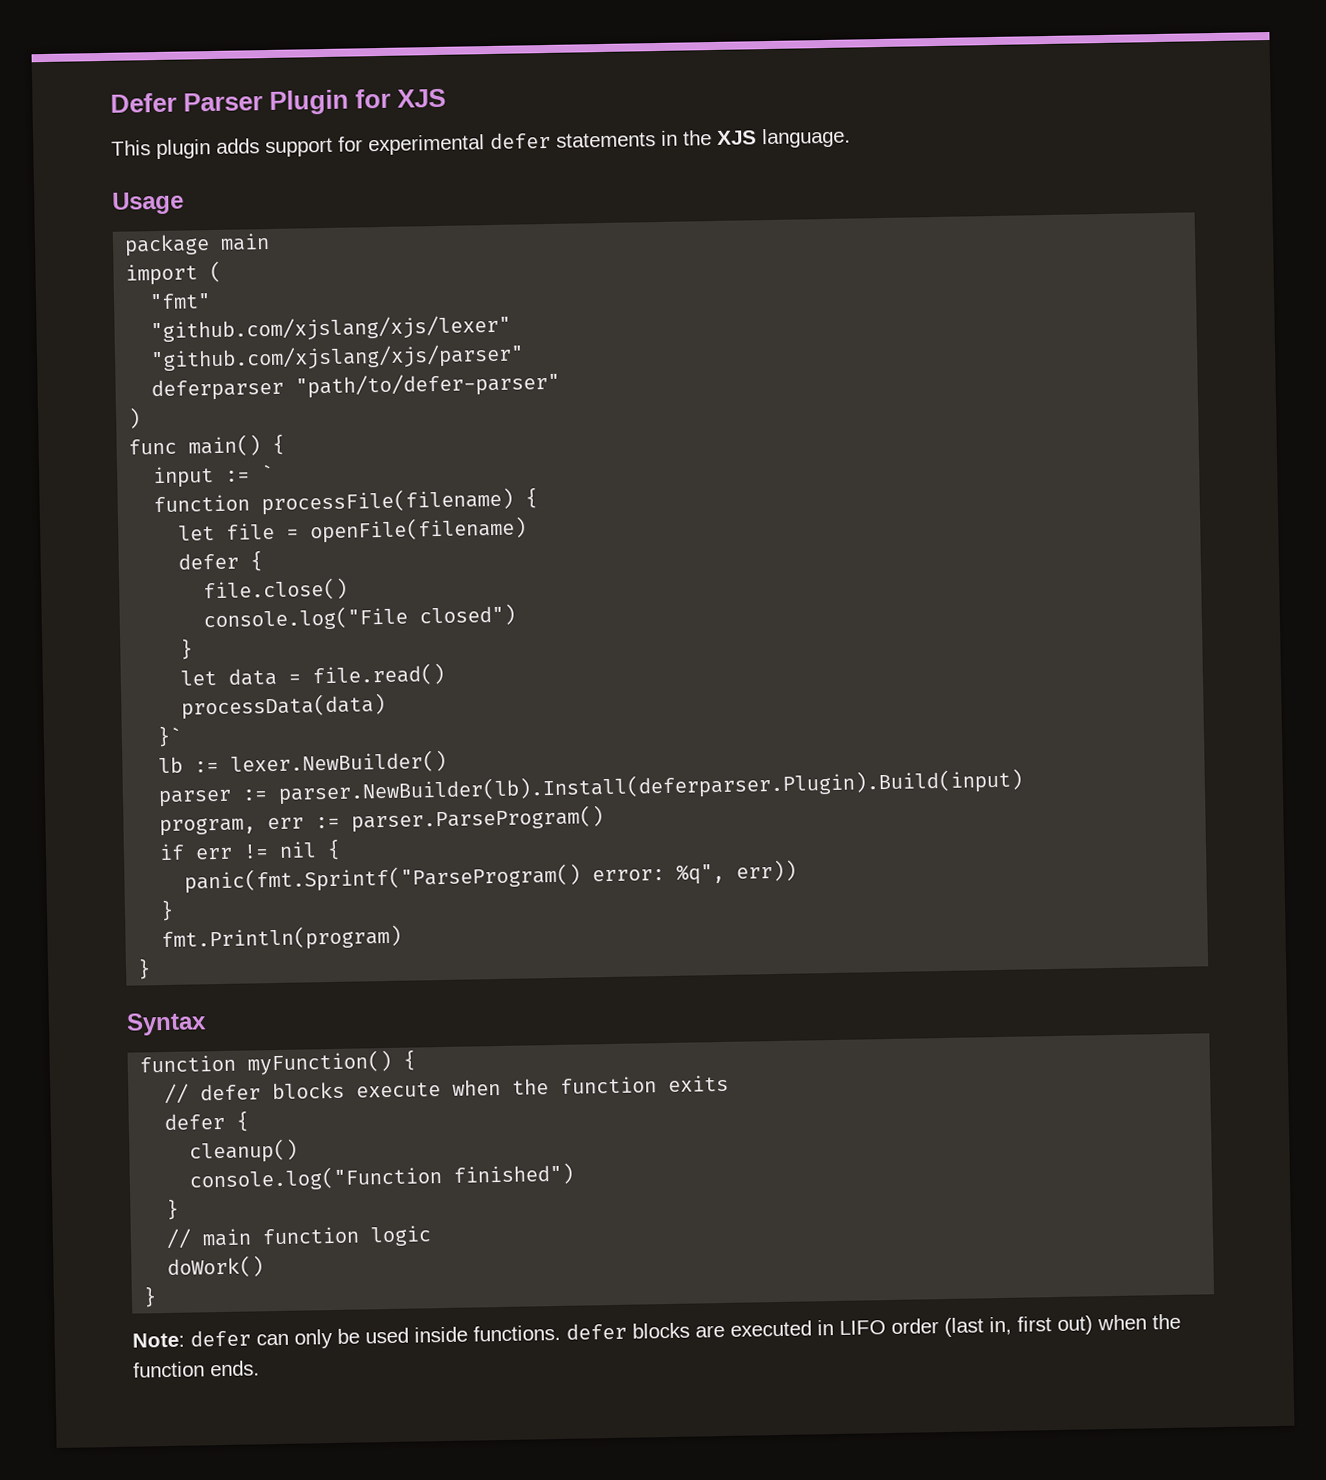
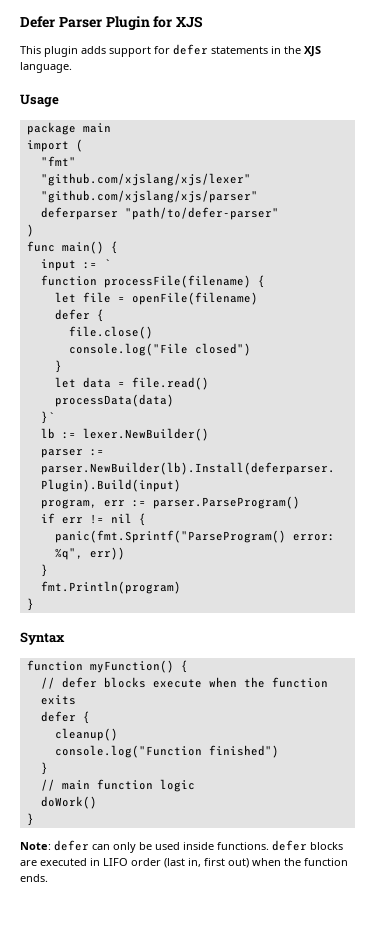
[368,134,485,156] experimental -> (170, 50) none

